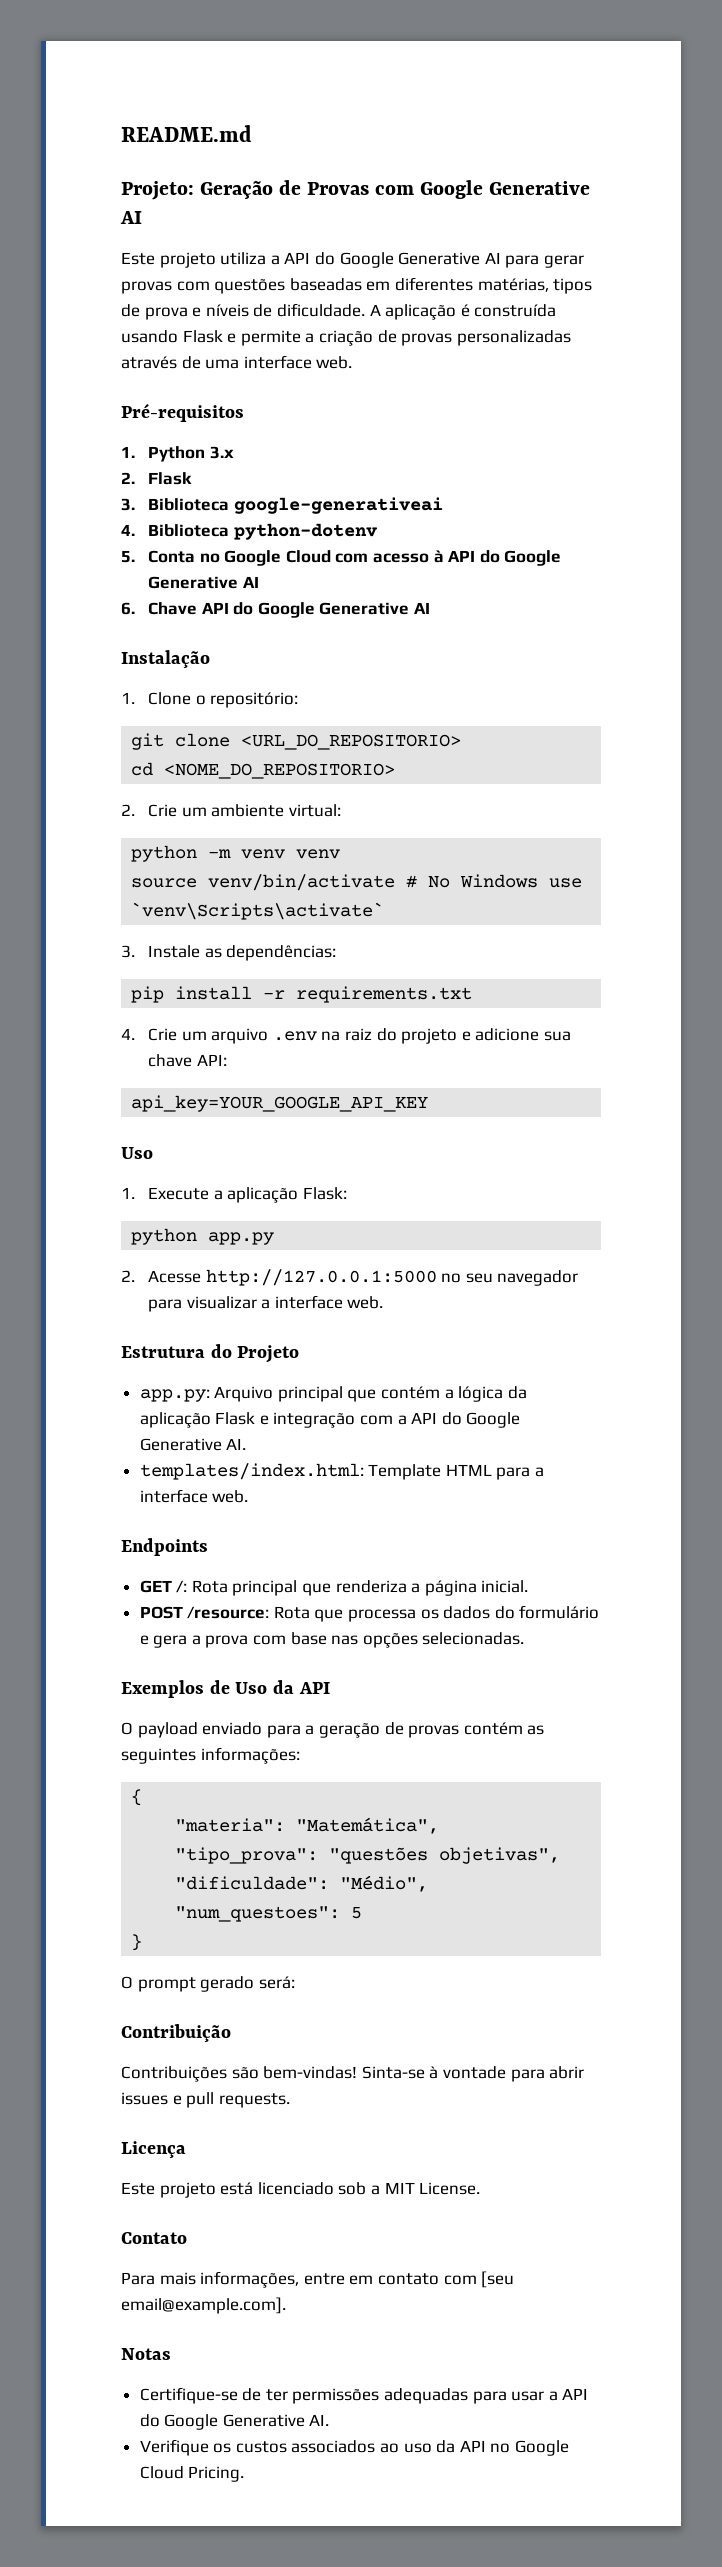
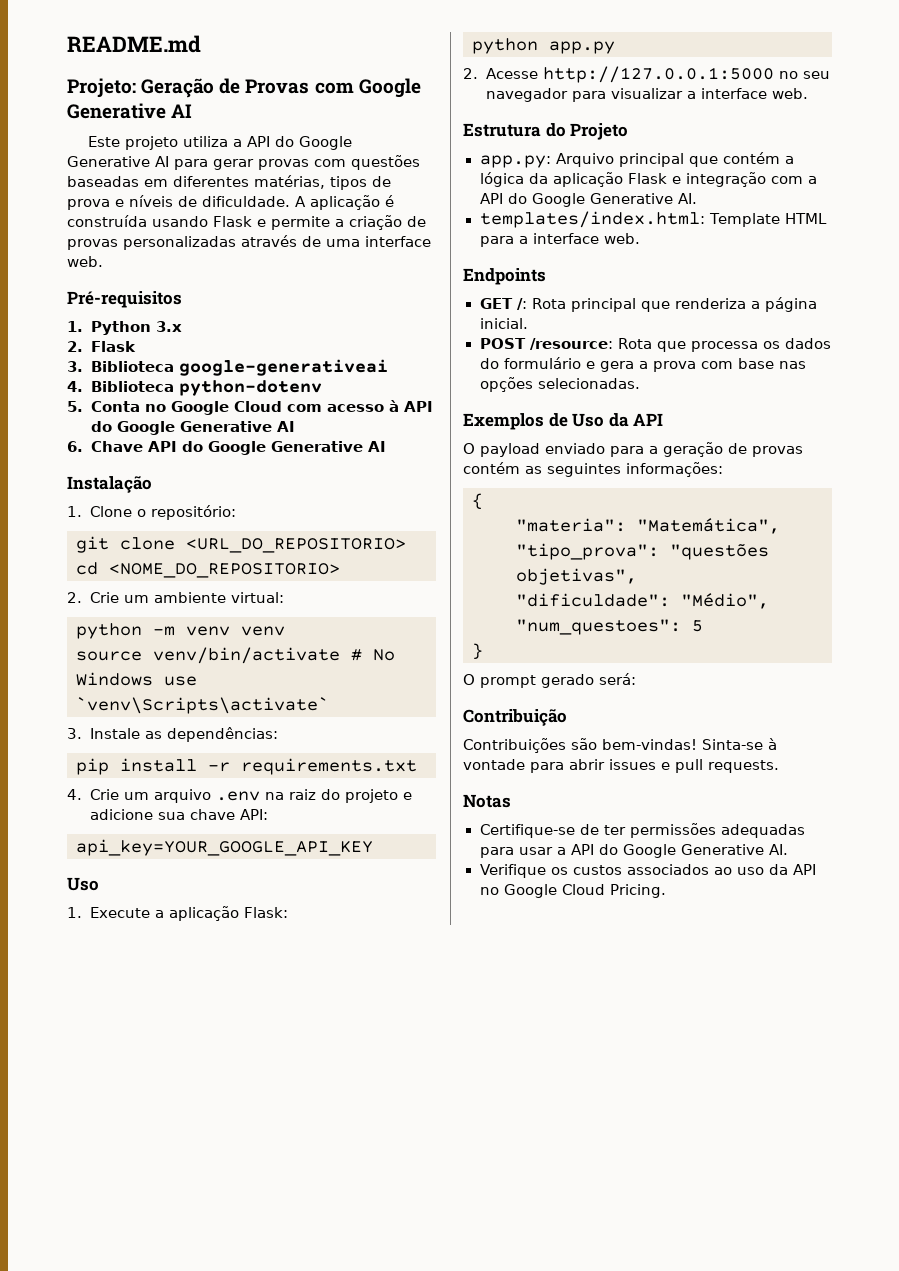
[121,2141,186,2158] [121,2182,481,2198] [121,2232,187,2244] [121,2271,515,2288] [121,2297,286,2314] // Licença // Este projeto está licenciado sob a MIT License. // Contato // Para mais informações, entre em contato com [seu email@example.com]. -> (779, 766) none

